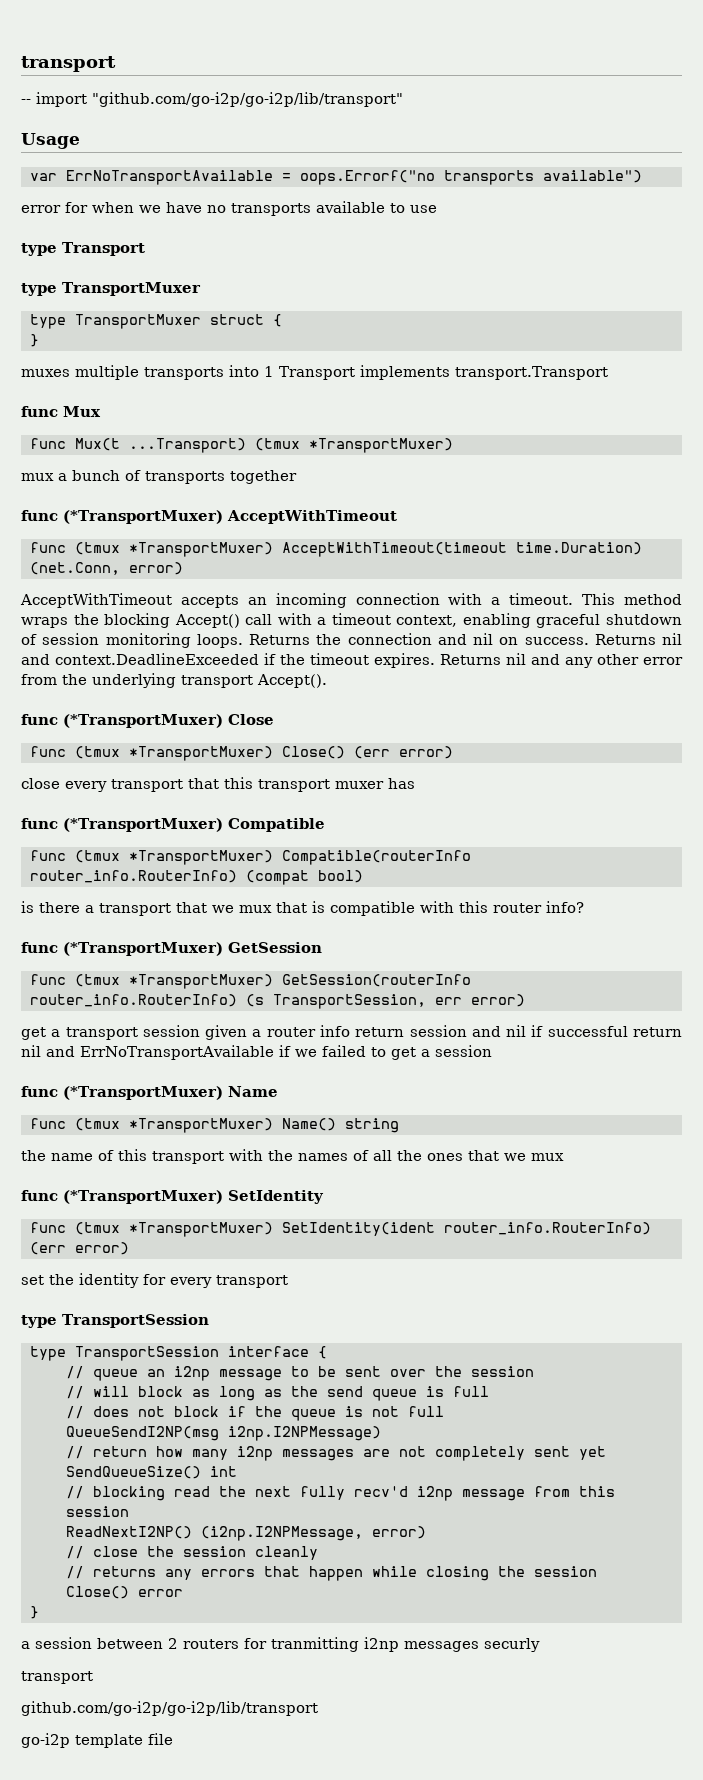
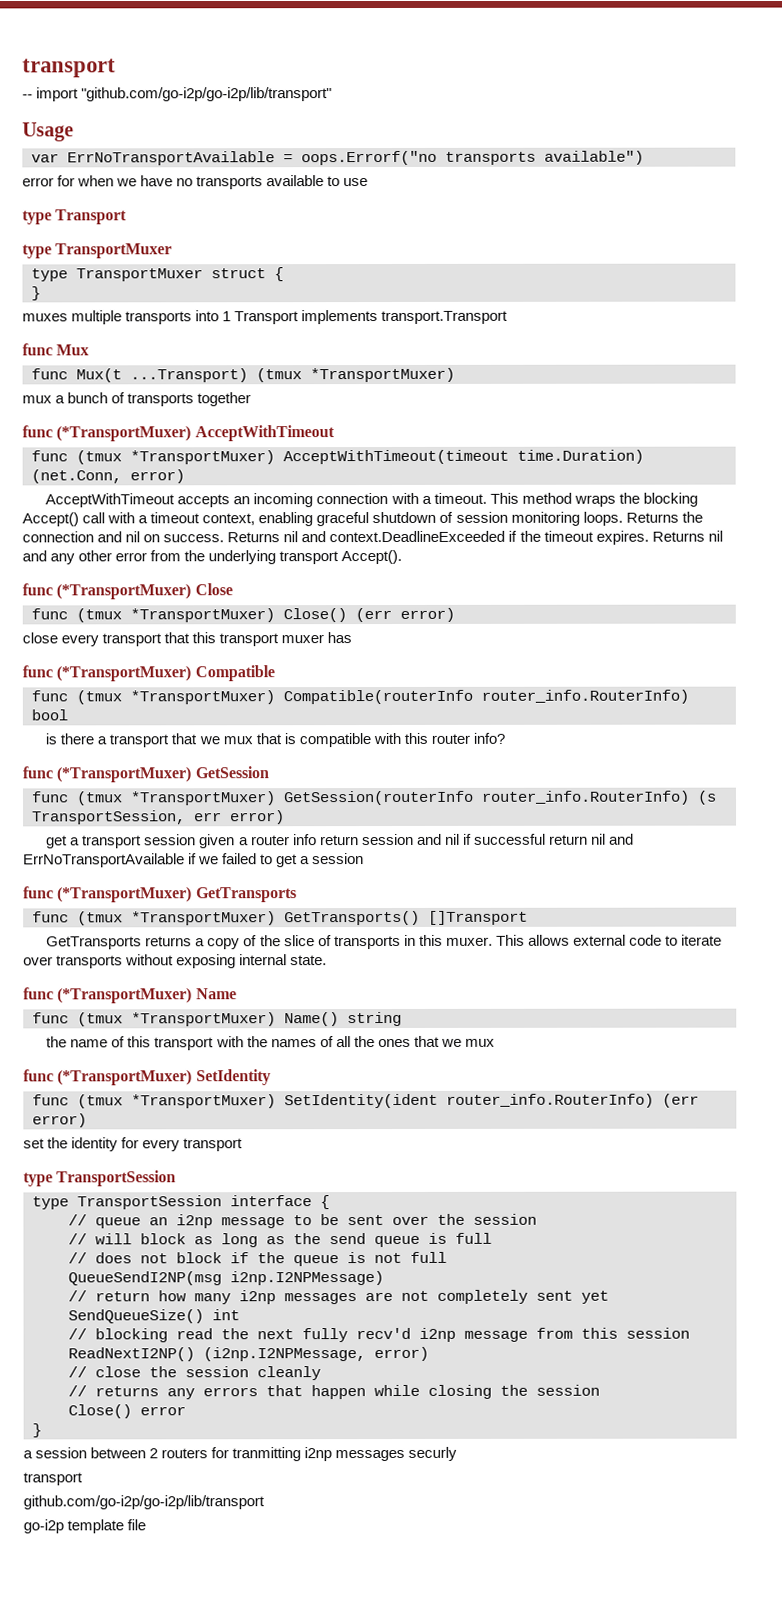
[246,870,363,885] (compat bool) -> [31,709,68,721] bool
(492, 1051) none -> [23,886,297,903] [32,910,528,926] [46,934,723,950] [23,954,328,969] // func (*TransportMuxer) GetTransports // func (tmux *TransportMuxer) GetTransports() []Transport // GetTransports returns a copy of the slice of transports in this muxer. This allows external code to iterate over transports without exposing internal state.

